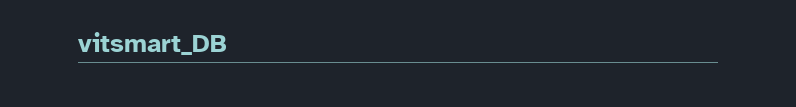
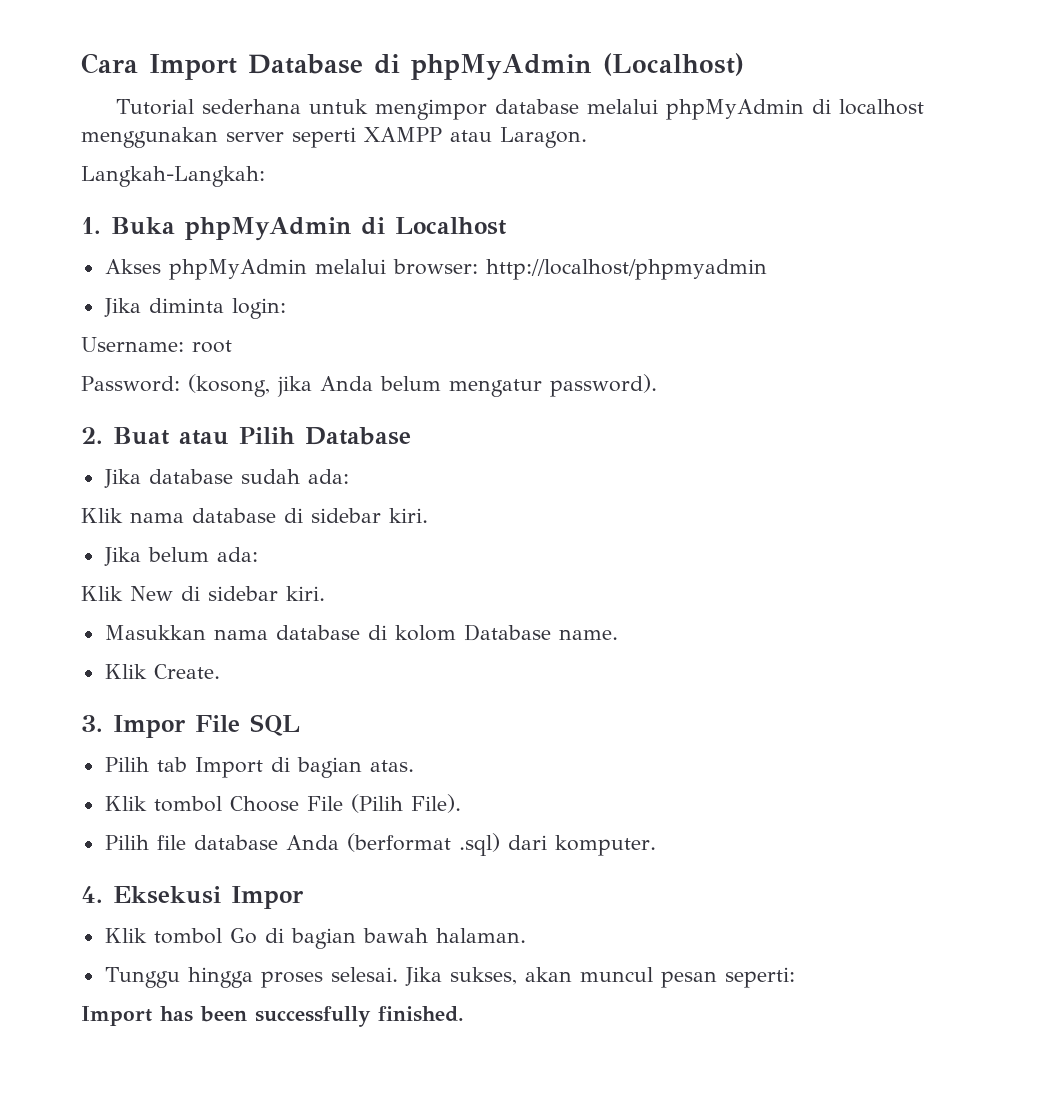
[78,32,227,55] vitsmart_DB -> [81,53,744,80] [115,99,924,120] [81,127,587,148] [81,166,265,187] [81,217,507,241] [104,259,767,280] [103,298,286,319] [81,337,232,353] [81,374,657,397] [81,427,411,445] [103,469,349,488] [81,508,428,523] [103,547,258,566] [81,586,325,601] [104,624,618,641] [104,664,220,679] [81,714,300,738] [104,757,414,778] [104,794,461,813] [104,833,656,856] [81,886,304,909] [104,928,526,949] [104,967,795,988] [81,1006,464,1027] Cara Import Database di phpMyAdmin (Localhost) // Tutorial sederhana untuk mengimpor database melalui phpMyAdmin di localhost menggunakan server seperti XAMPP atau Laragon. // Langkah-Langkah: // 1. Buka phpMyAdmin di Localhost // Akses phpMyAdmin melalui browser: http://localhost/phpmyadmin // Jika diminta login: // Username: root // Password: (kosong, jika Anda belum mengatur password). // 2. Buat atau Pilih Database // Jika database sudah ada: // Klik nama database di sidebar kiri. // Jika belum ada: // Klik New di sidebar kiri. // Masukkan nama database di kolom Database name. // Klik Create. // 3. Impor File SQL // Pilih tab Import di bagian atas. // Klik tombol Choose File (Pilih File). // Pilih file database Anda (berformat .sql) dari komputer. // 4. Eksekusi Impor // Klik tombol Go di bagian bawah halaman. // Tunggu hingga proses selesai. Jika sukses, akan muncul pesan seperti: // Import has been successfully finished.

